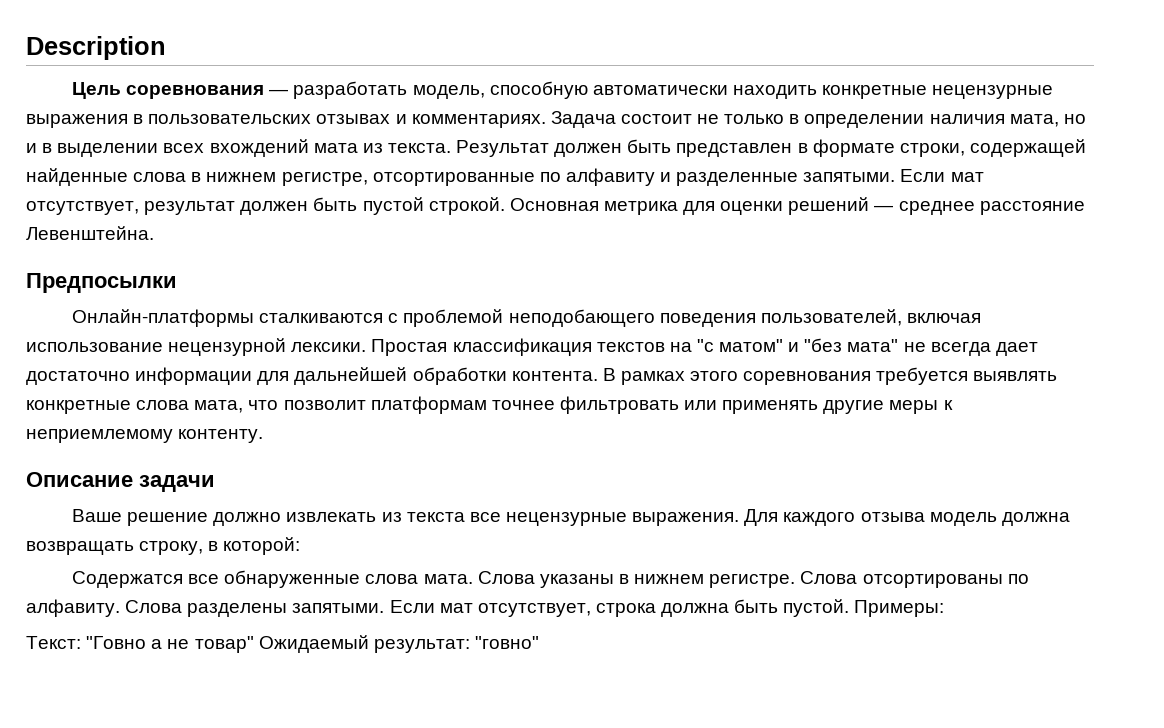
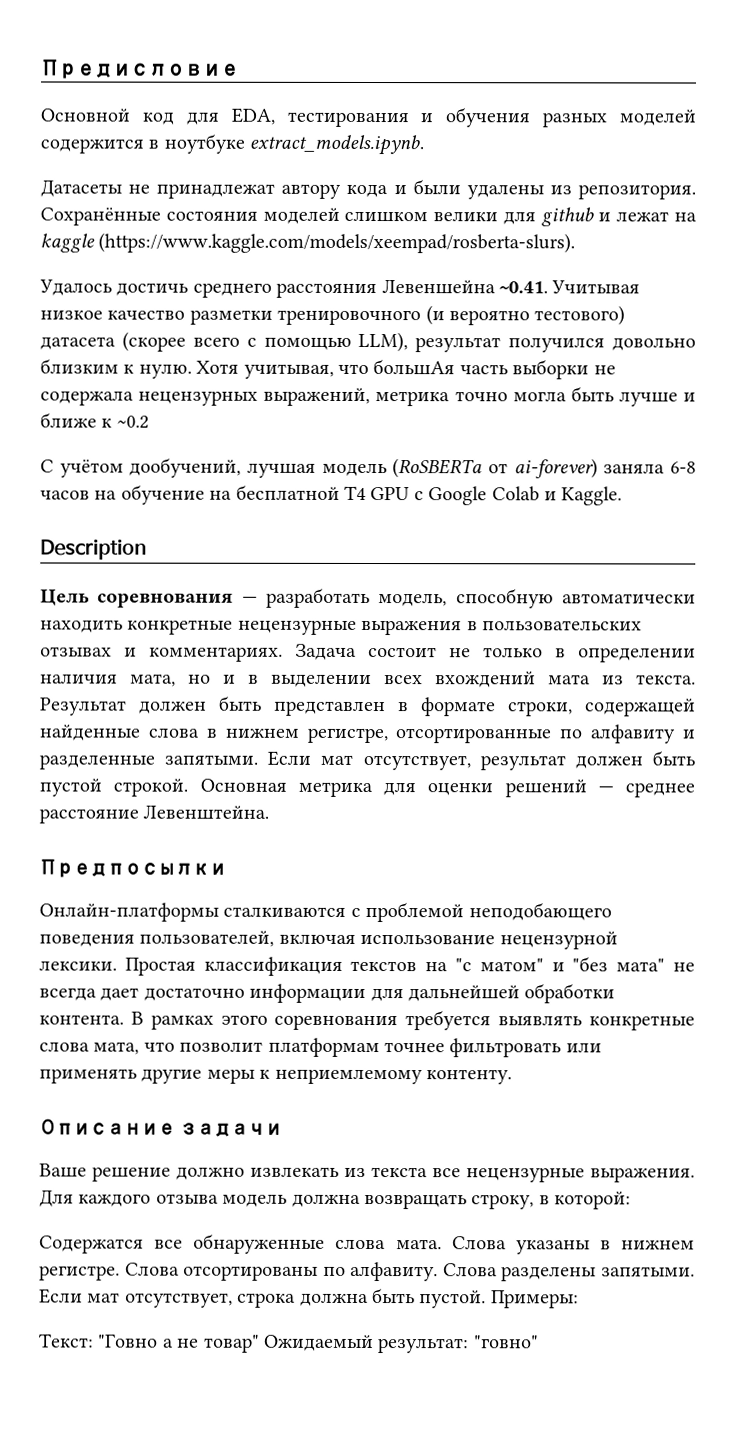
(26, 48) none -> [41,59,240,79] [40,107,696,128] [40,133,425,156] [40,179,696,200] [40,207,698,227] [40,232,576,254] [39,279,641,299] [40,305,626,326] [40,331,696,353] [40,358,616,380] [40,386,696,407] [40,412,149,429] [40,457,696,479] [40,484,623,506] Предисловие // Основной код для EDA, тестирования и обучения разных моделей содержится в ноутбуке extract_models.ipynb. // Датасеты не принадлежат автору кода и были удалены из репозитория. Сохранённые состояния моделей слишком велики для github и лежат на kaggle (https://www.kaggle.com/models/xeempad/rosberta-slurs). // Удалось достичь среднего расстояния Левеншейна ~0.41. Учитывая низкое качество разметки тренировочного (и вероятно тестового) датасета (скорее всего с помощью LLM), результат получился довольно близким к нулю. Хотя учитывая, что большАя часть выборки не содержала нецензурных выражений, метрика точно могла быть лучше и ближе к ~0.2 // С учётом дообучений, лучшая модель (RoSBERTa от ai-forever) заняла 6-8 часов на обучение на бесплатной T4 GPU с Google Colab и Kaggle. //

